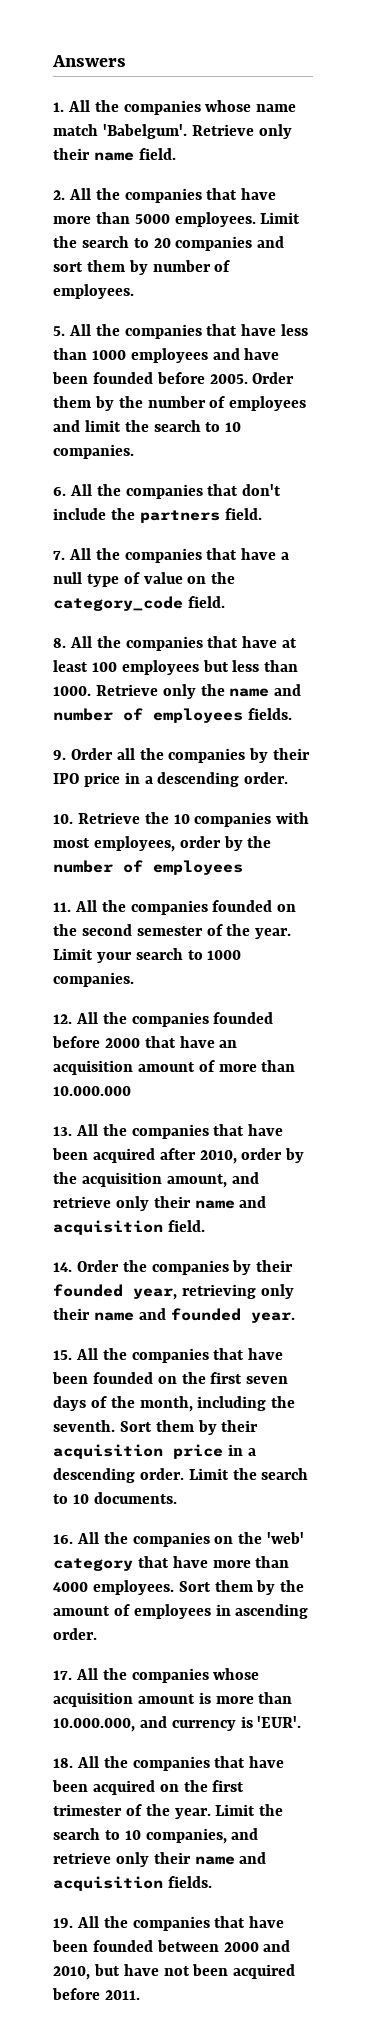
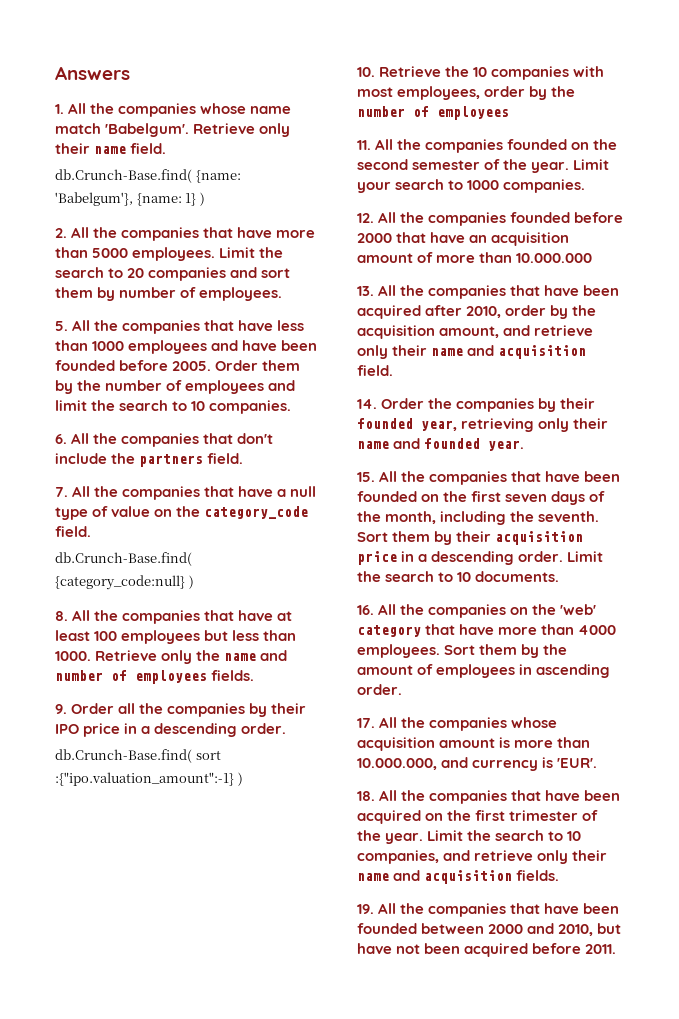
(176, 154) none -> [55,169,241,183] [55,192,205,206] // db.Crunch-Base.find( {name: 'Babelgum'}, {name: 1} )
(225, 602) none -> [55,552,192,566] [55,575,194,590] // db.Crunch-Base.find( {category_code:null} )
(289, 778) none -> [55,749,221,763] [55,772,243,786] // db.Crunch-Base.find( sort :{"ipo.valuation_amount":-1} )

